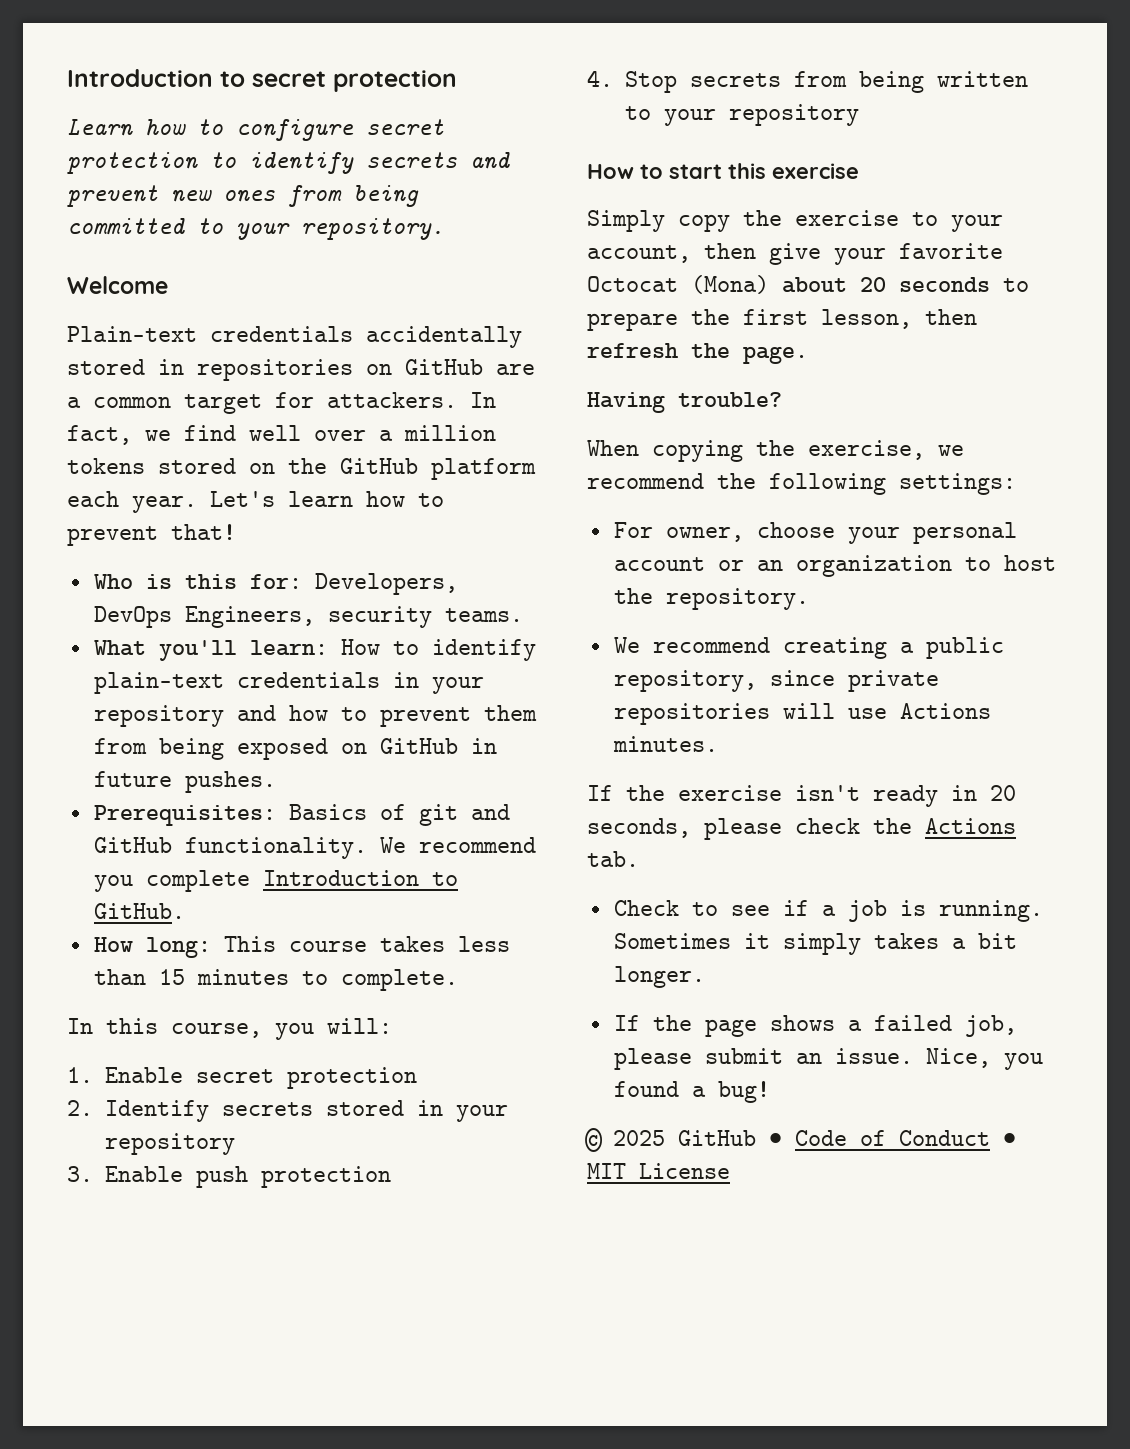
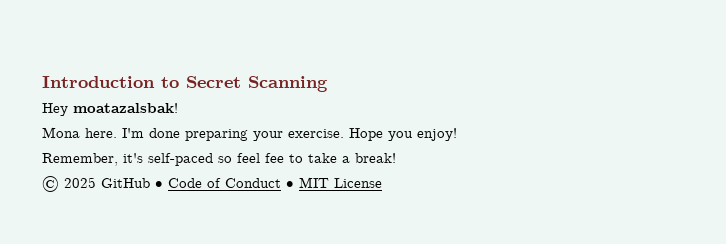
[67,69,457,92] [67,119,444,141] [67,152,510,174] [67,185,419,207] [67,218,444,240] [67,276,168,294] [67,326,522,348] [67,359,535,381] [67,392,496,414] [67,425,496,445] [67,458,536,480] [67,491,444,513] [67,524,236,546] [93,573,458,595] [93,606,523,628] [93,639,536,661] [93,672,484,694] [93,705,537,727] [93,738,497,760] [93,771,276,793] [93,804,510,826] [93,837,536,859] [93,870,458,892] [93,903,185,919] [93,936,510,958] [93,969,458,991] [67,1018,392,1040] [67,1067,418,1089] [67,1100,509,1122] [105,1133,236,1155] [67,1166,392,1188] [587,70,1029,93] [625,104,860,126] [587,163,859,179] [587,210,1003,232] [587,243,1003,265] [587,275,1029,294] [587,309,977,331] [587,343,808,364] [587,392,782,413] [587,440,964,462] [587,473,1016,495] [613,522,1017,544] [613,555,1056,577] [613,588,809,610] [613,637,1004,659] [613,670,939,692] [613,703,991,725] [612,736,718,752] [587,785,1016,807] [587,818,1016,840] [587,851,639,867] [613,900,1043,922] [613,933,1017,955] [613,966,705,988] [613,1015,1017,1037] [613,1048,1043,1070] [613,1081,770,1103] Introduction to secret protection // Learn how to configure secret protection to identify secrets and prevent new ones from being committed to your repository. // Welcome // Plain-text credentials accidentally stored in repositories on GitHub are a common target for attackers. In fact, we find well over a million tokens stored on the GitHub platform each year. Let's learn how to prevent that! // Who is this for: Developers, DevOps Engineers, security teams. // What you'll learn: How to identify plain-text credentials in your repository and how to prevent them from being exposed on GitHub in future pushes. // Prerequisites: Basics of git and GitHub functionality. We recommend you complete Introduction to GitHub. // How long: This course takes less than 15 minutes to complete. // In this course, you will: // 1. Enable secret protection // 2. Identify secrets stored in your repository // 3. Enable push protection // 4. Stop secrets from being written to your repository // How to start this exercise // Simply copy the exercise to your account, then give your favorite Octocat (Mona) about 20 seconds to prepare the first lesson, then refresh the page. // Having trouble? // When copying the exercise, we recommend the following settings: // For owner, choose your personal account or an organization to host the repository. // We recommend creating a public repository, since private repositories will use Actions minutes. // If the exercise isn't ready in 20 seconds, please check the Actions tab. // Check to see if a job is running. Sometimes it simply takes a bit longer. // If the page shows a failed job, please submit an issue. Nice, you found a bug! -> [42,76,328,92] [42,103,178,116] [42,127,457,141] [42,153,396,166] Introduction to Secret Scanning // Hey moatazalsbak! // Mona here. I'm done preparing your exercise. Hope you enjoy! // Remember, it's self-paced so feel fee to take a break!

